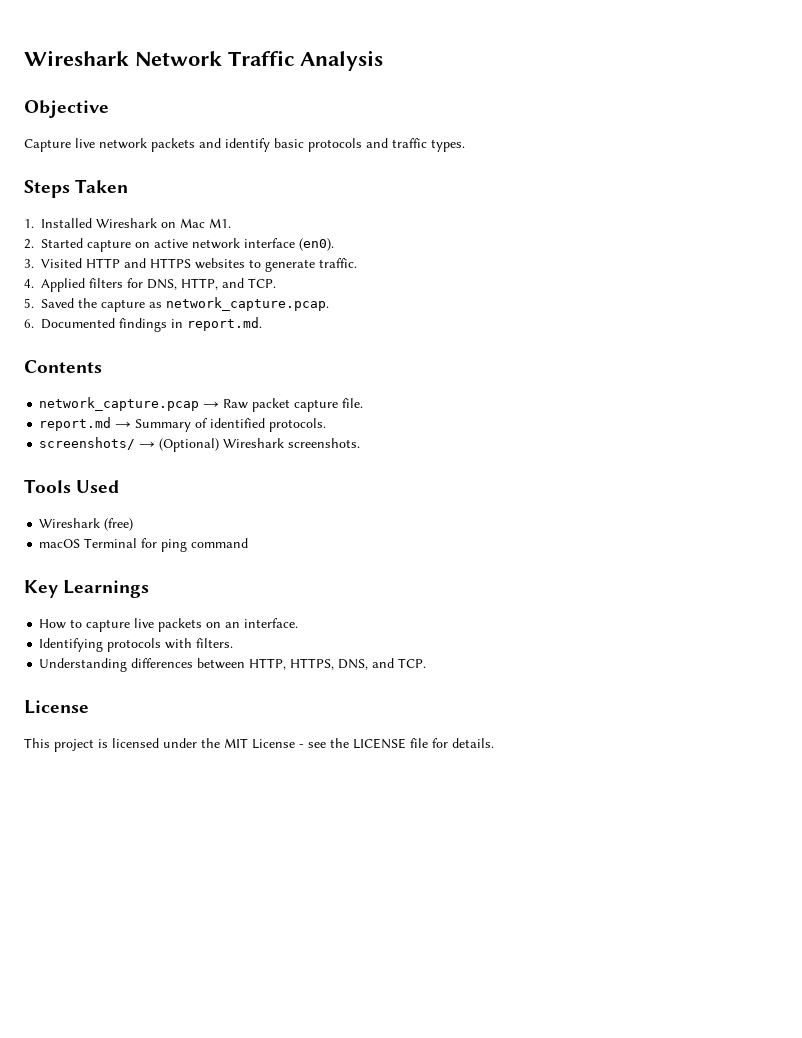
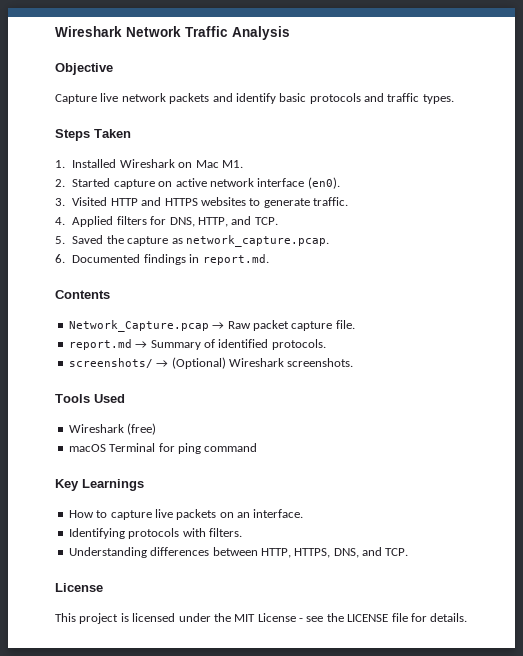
[39,397,200,411] network_capture.pcap -> [68,320,209,332] Network_Capture.pcap

